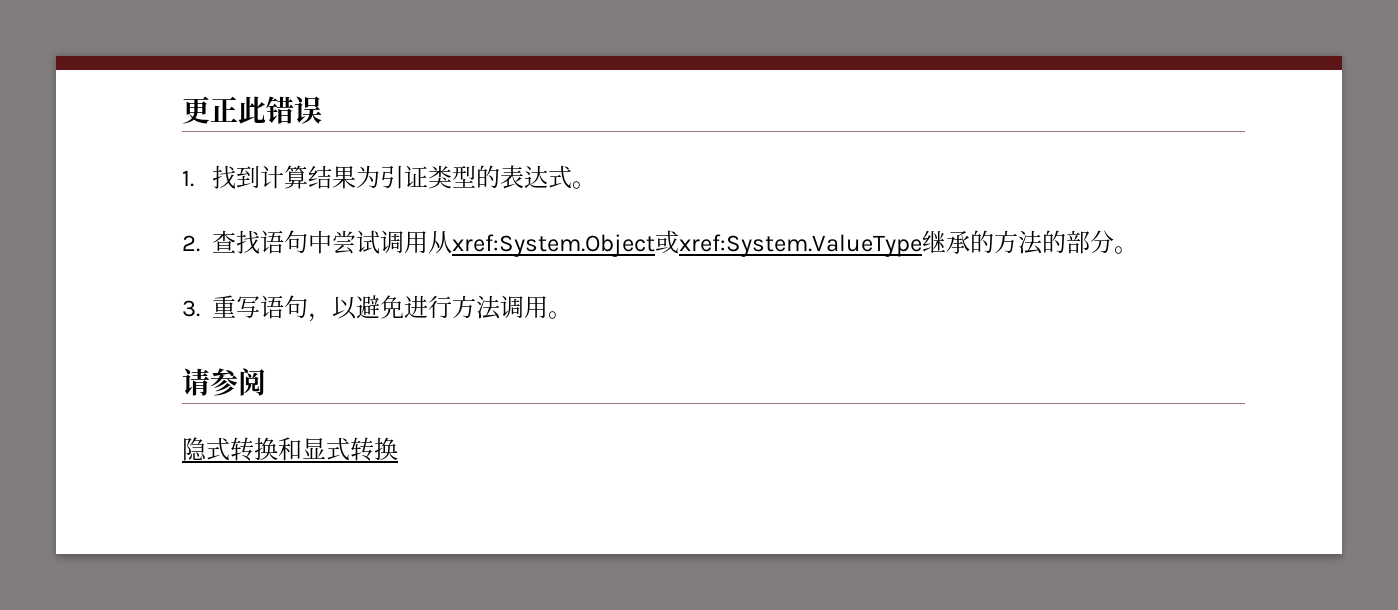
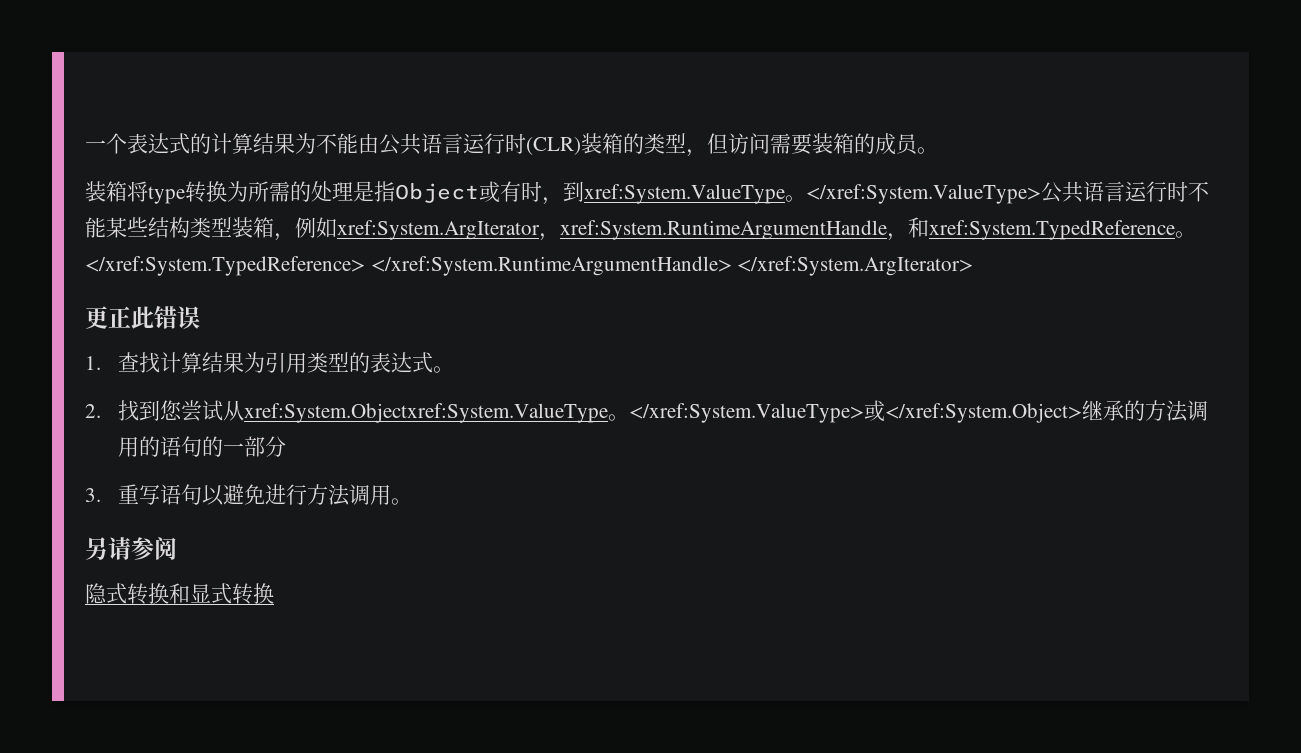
(182, 110) none -> [85,133,938,157] [85,181,1209,205] [85,217,1196,241] [85,256,974,276] 一个表达式的计算结果为不能由公共语言运行时(CLR)装箱的类型，但访问需要装箱的成员。 // 装箱将type转换为所需的处理是指Object或有时，到xref:System.ValueType。</xref:System.ValueType>公共语言运行时不能某些结构类型装箱，例如xref:System.ArgIterator，xref:System.RuntimeArgumentHandle，和xref:System.TypedReference。</xref:System.TypedReference> </xref:System.RuntimeArgumentHandle> </xref:System.ArgIterator> //
[211,165,260,189] 找到 -> [117,352,160,373] 查找
[403,165,428,188] 证 -> [285,353,307,373] 用
[212,230,1066,257] 查找语句中尝试调用从xref:System.Object或xref:System.ValueType继承的方法的 -> [117,400,1208,423] [117,436,244,457] 找到您尝试从xref:System.Objectxref:System.ValueType。</xref:System.ValueType>或</xref:System.Object>继承的方法调用的语句的一
[1114,246,1138,254] 。 -> (286, 446) none
[308,313,332,322] ， -> (202, 494) none
(572, 315) none -> [85,537,108,560] 另

